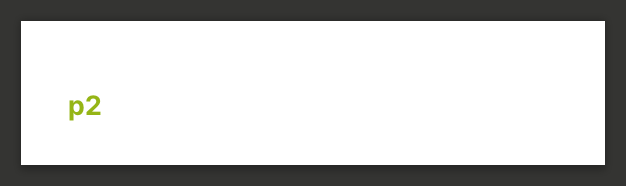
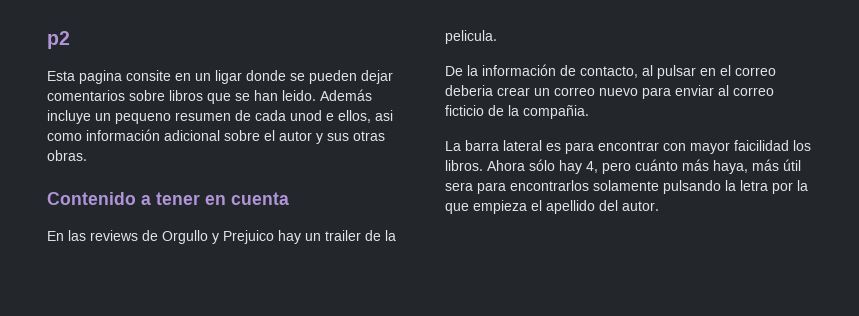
(102, 108) none -> [47,70,393,84] [47,89,372,104] [47,110,393,124] [47,129,385,144] [47,150,87,161] [47,192,289,205] [47,230,396,244] [445,30,497,44] [445,64,776,79] [445,85,774,99] [445,105,589,119] [445,140,811,154] [445,159,801,174] [445,180,808,194] [445,200,659,214] // Esta pagina consite en un ligar donde se pueden dejar comentarios sobre libros que se han leido. Además incluye un pequeno resumen de cada unod e ellos, asi como información adicional sobre el autor y sus otras obras. // Contenido a tener en cuenta // En las reviews de Orgullo y Prejuico hay un trailer de la pelicula. // De la información de contacto, al pulsar en el correo deberia crear un correo nuevo para enviar al correo ficticio de la compañia. // La barra lateral es para encontrar con mayor faicilidad los libros. Ahora sólo hay 4, pero cuánto más haya, más útil sera para encontrarlos solamente pulsando la letra por la que empieza el apellido del autor.

